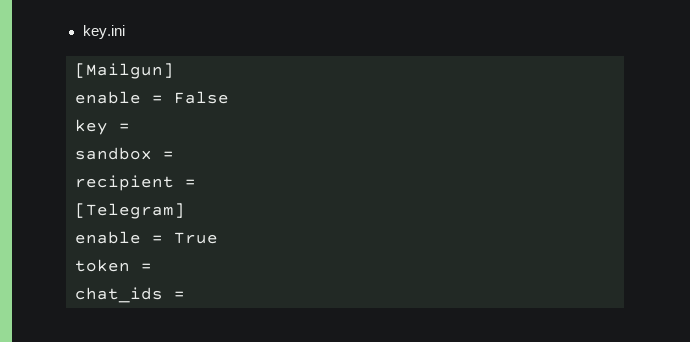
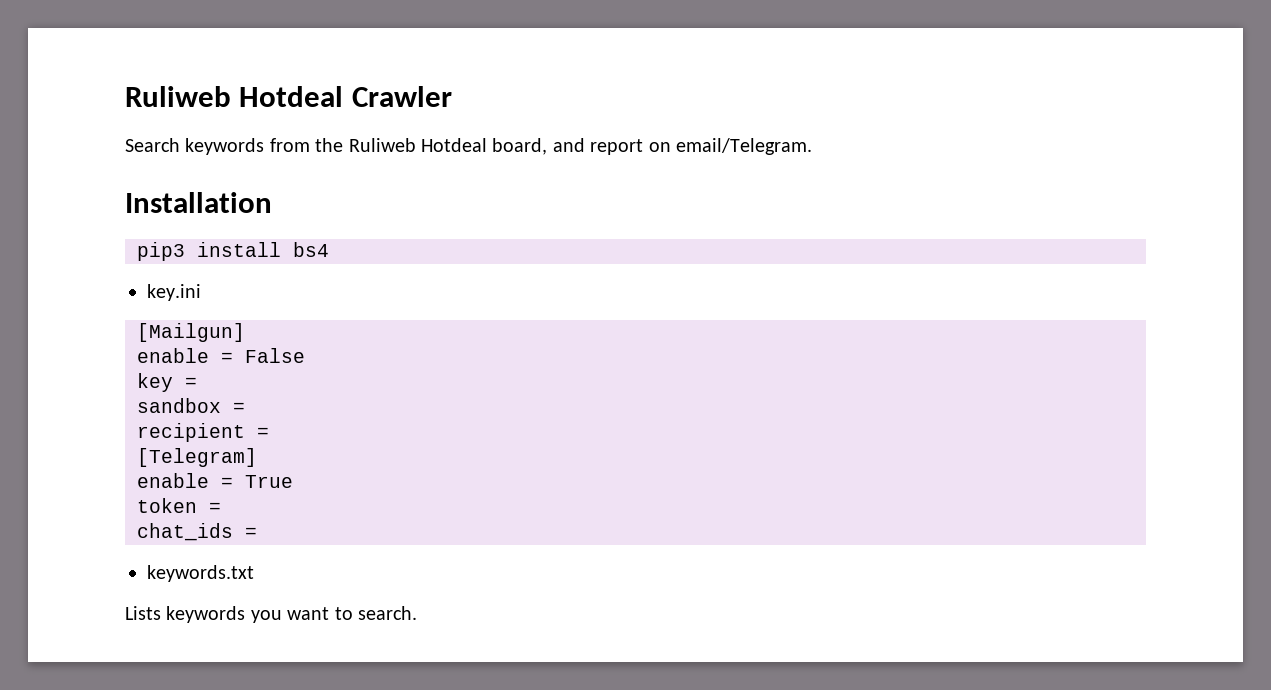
(82, 32) none -> [125,86,452,107] [125,138,812,155] [125,192,272,213] [137,242,329,261] Ruliweb Hotdeal Crawler // Search keywords from the Ruliweb Hotdeal board, and report on email/Telegram. // Installation // pip3 install bs4 //
(185, 295) none -> [147,565,254,582] [125,606,417,623] // keywords.txt // Lists keywords you want to search.

